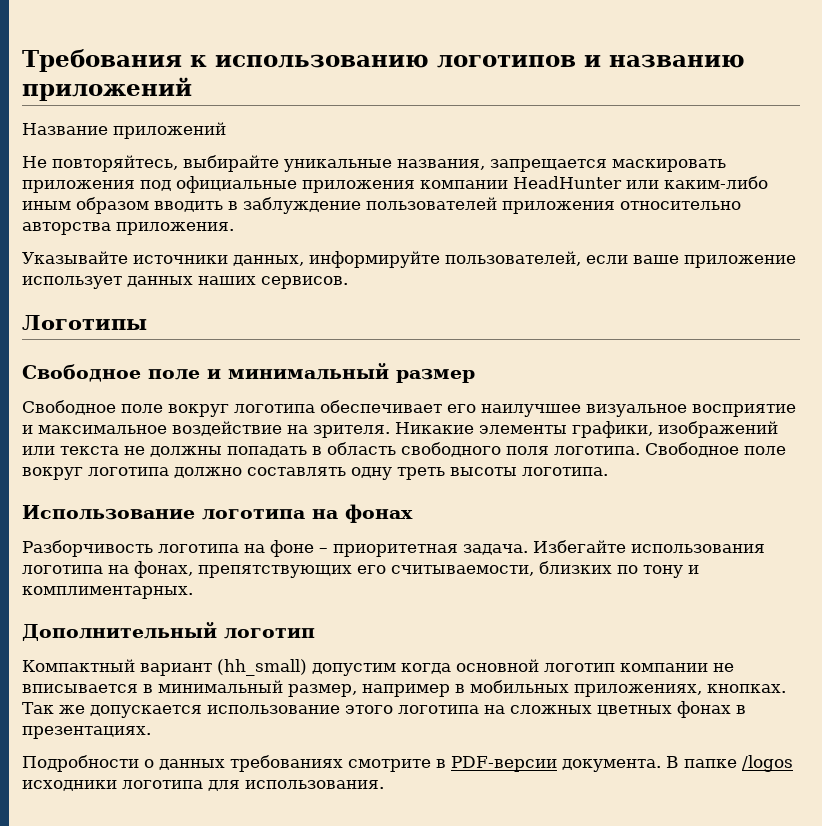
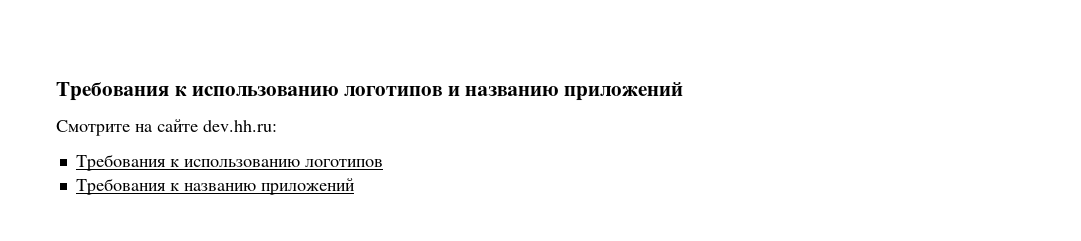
[22,122,226,139] [22,155,726,172] [22,176,768,193] [22,197,741,214] [22,222,234,235] [22,251,796,268] [22,276,348,289] [22,315,147,330] [22,363,475,383] [22,400,796,417] [22,421,778,438] [22,442,786,457] [22,467,608,480] [22,504,413,523] [22,540,765,557] [22,561,699,578] [22,586,193,599] [22,622,315,641] [22,659,734,676] [22,680,786,697] [22,701,746,718] [22,726,151,739] [22,755,793,772] [22,780,384,791] Название приложений // Не повторяйтесь, выбирайте уникальные названия, запрещается маскировать приложения под официальные приложения компании HeadHunter или каким-либо иным образом вводить в заблуждение пользователей приложения относительно авторства приложения. // Указывайте источники данных, информируйте пользователей, если ваше приложение использует данных наших сервисов. // Логотипы // Свободное поле и минимальный размер // Свободное поле вокруг логотипа обеспечивает его наилучшее визуальное восприятие и максимальное воздействие на зрителя. Никакие элементы графики, изображений или текста не должны попадать в область свободного поля логотипа. Свободное поле вокруг логотипа должно составлять одну треть высоты логотипа. // Использование логотипа на фонах // Разборчивость логотипа на фоне – приоритетная задача. Избегайте использования логотипа на фонах, препятствующих его считываемости, близких по тону и комплиментарных. // Дополнительный логотип // Компактный вариант (hh_small) допустим когда основной логотип компании не вписывается в минимальный размер, например в мобильных приложениях, кнопках. Так же допускается использование этого логотипа на сложных цветных фонах в презентациях. // Подробности о данных требованиях смотрите в PDF-версии документа. В папке /logos исходники логотипа для использования. -> [56,119,277,136] [75,154,383,171] [75,178,355,195] Смотрите на сайте dev.hh.ru: // Требования к использованию логотипов // Требования к названию приложений

